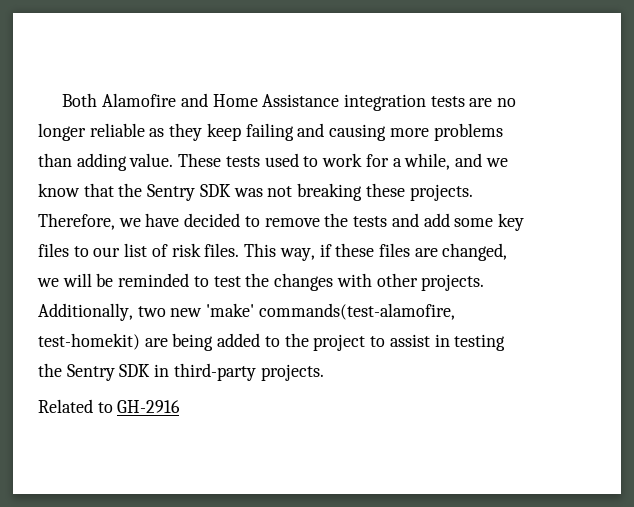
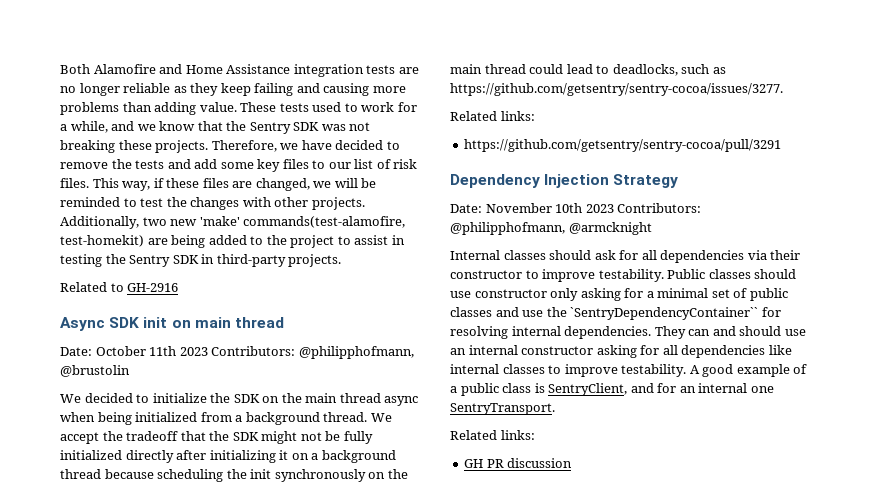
(181, 406) none -> [60,317,284,331] [60,346,414,359] [60,365,130,377] [60,393,419,406] [60,412,392,425] [60,431,373,444] [60,450,396,463] [60,469,408,482] [450,64,726,76] [450,83,783,96] [450,111,535,121] [464,139,782,152] [450,174,679,188] [450,203,702,213] [450,222,652,235] [450,250,801,263] [450,269,797,282] [450,288,788,301] [450,307,781,320] [450,326,806,339] [450,345,792,358] [450,364,808,377] [450,383,774,396] [450,403,555,415] [450,430,535,440] [464,458,573,468] // Async SDK init on main thread // Date: October 11th 2023 Contributors: @philipphofmann, @brustolin // We decided to initialize the SDK on the main thread async when being initialized from a background thread. We accept the tradeoff that the SDK might not be fully initialized directly after initializing it on a background thread because scheduling the init synchronously on the main thread could lead to deadlocks, such as https://github.com/getsentry/sentry-cocoa/issues/3277. // Related links: // https://github.com/getsentry/sentry-cocoa/pull/3291 // Dependency Injection Strategy // Date: November 10th 2023 Contributors: @philipphofmann, @armcknight // Internal classes should ask for all dependencies via their constructor to improve testability. Public classes should use constructor only asking for a minimal set of public classes and use the `SentryDependencyContainer`` for resolving internal dependencies. They can and should use an internal constructor asking for all dependencies like internal classes to improve testability. A good example of a public class is SentryClient, and for an internal one SentryTransport. // Related links: // GH PR discussion

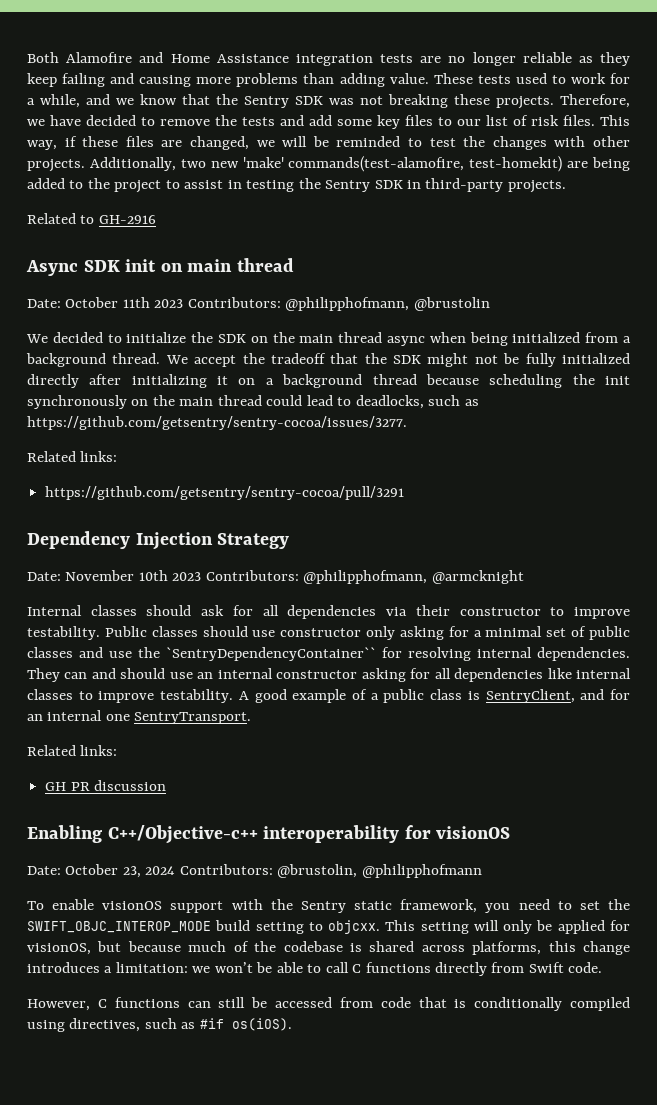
(573, 463) none -> [27,825,511,844] [27,864,482,878] [27,899,630,913] [27,920,630,934] [27,941,630,955] [27,962,603,976] [27,997,630,1011] [27,1018,292,1032] // Enabling C++/Objective-c++ interoperability for visionOS // Date: October 23, 2024 Contributors: @brustolin, @philipphofmann // To enable visionOS support with the Sentry static framework, you need to set the SWIFT_OBJC_INTEROP_MODE build setting to objcxx. This setting will only be applied for visionOS, but because much of the codebase is shared across platforms, this change introduces a limitation: we won’t be able to call C functions directly from Swift code. // However, C functions can still be accessed from code that is conditionally compiled using directives, such as #if os(iOS).

